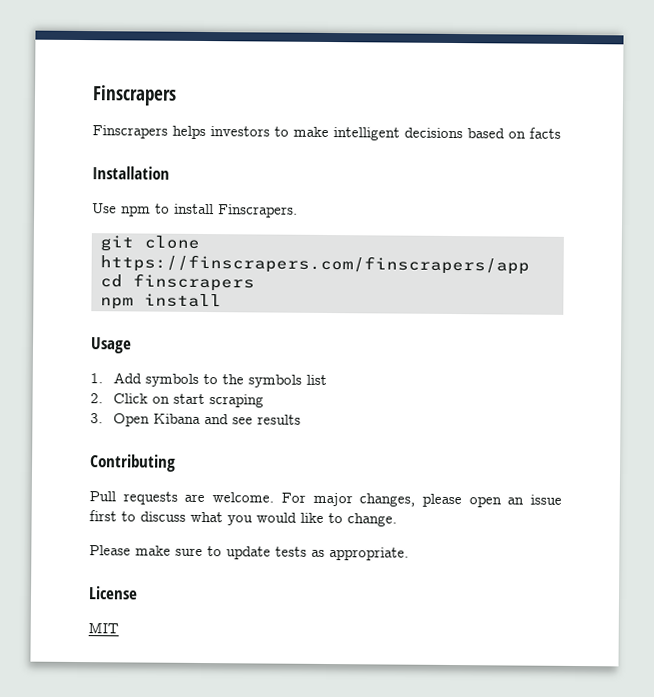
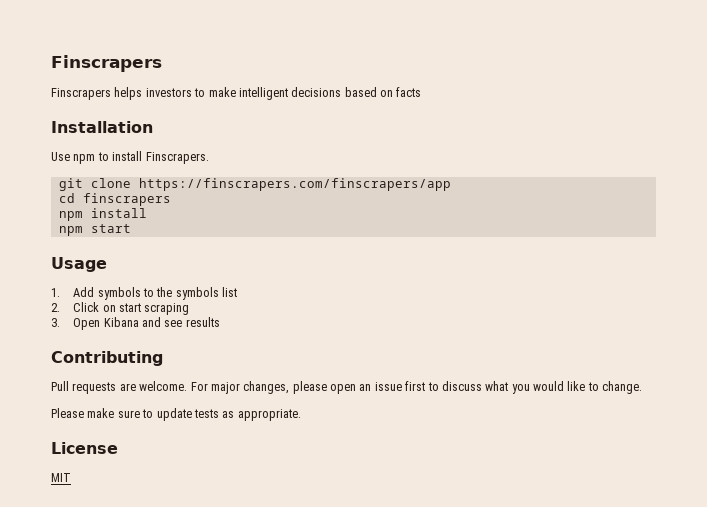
(222, 300) none -> [58,224,131,236] // npm start

